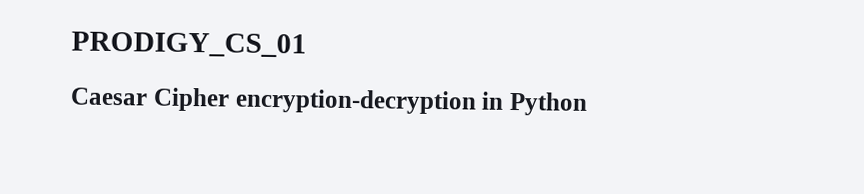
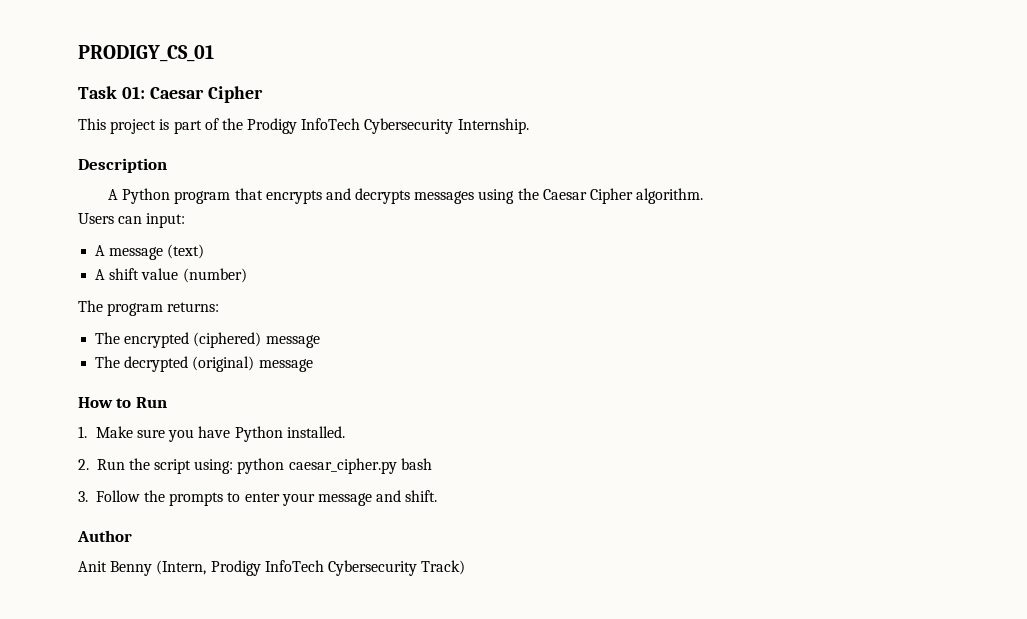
[70,87,588,116] Caesar Cipher encryption-decryption in Python -> [78,86,263,103] [78,118,529,134] [78,158,167,173] [107,188,704,204] [78,213,186,228] [95,244,205,260] [95,268,247,283] [78,300,220,316] [95,332,320,348] [95,356,313,372] [78,397,167,408] [78,426,345,442] [78,458,432,474] [78,490,438,506] [77,530,132,542] [78,560,466,576] Task 01: Caesar Cipher // This project is part of the Prodigy InfoTech Cybersecurity Internship. // Description // A Python program that encrypts and decrypts messages using the Caesar Cipher algorithm. // Users can input: // A message (text) // A shift value (number) // The program returns: // The encrypted (ciphered) message // The decrypted (original) message // How to Run // 1. Make sure you have Python installed. // 2. Run the script using: python caesar_cipher.py bash // 3. Follow the prompts to enter your message and shift. // Author // Anit Benny (Intern, Prodigy InfoTech Cybersecurity Track)

